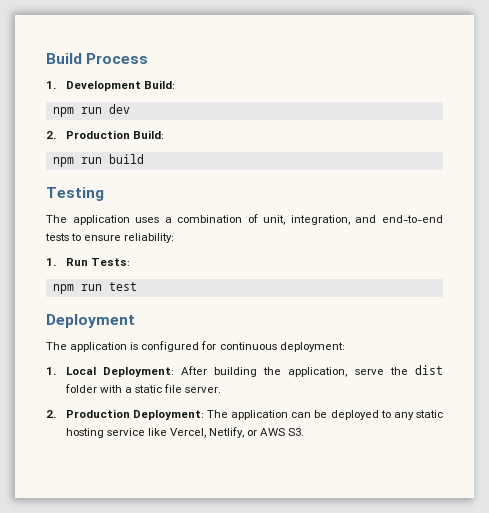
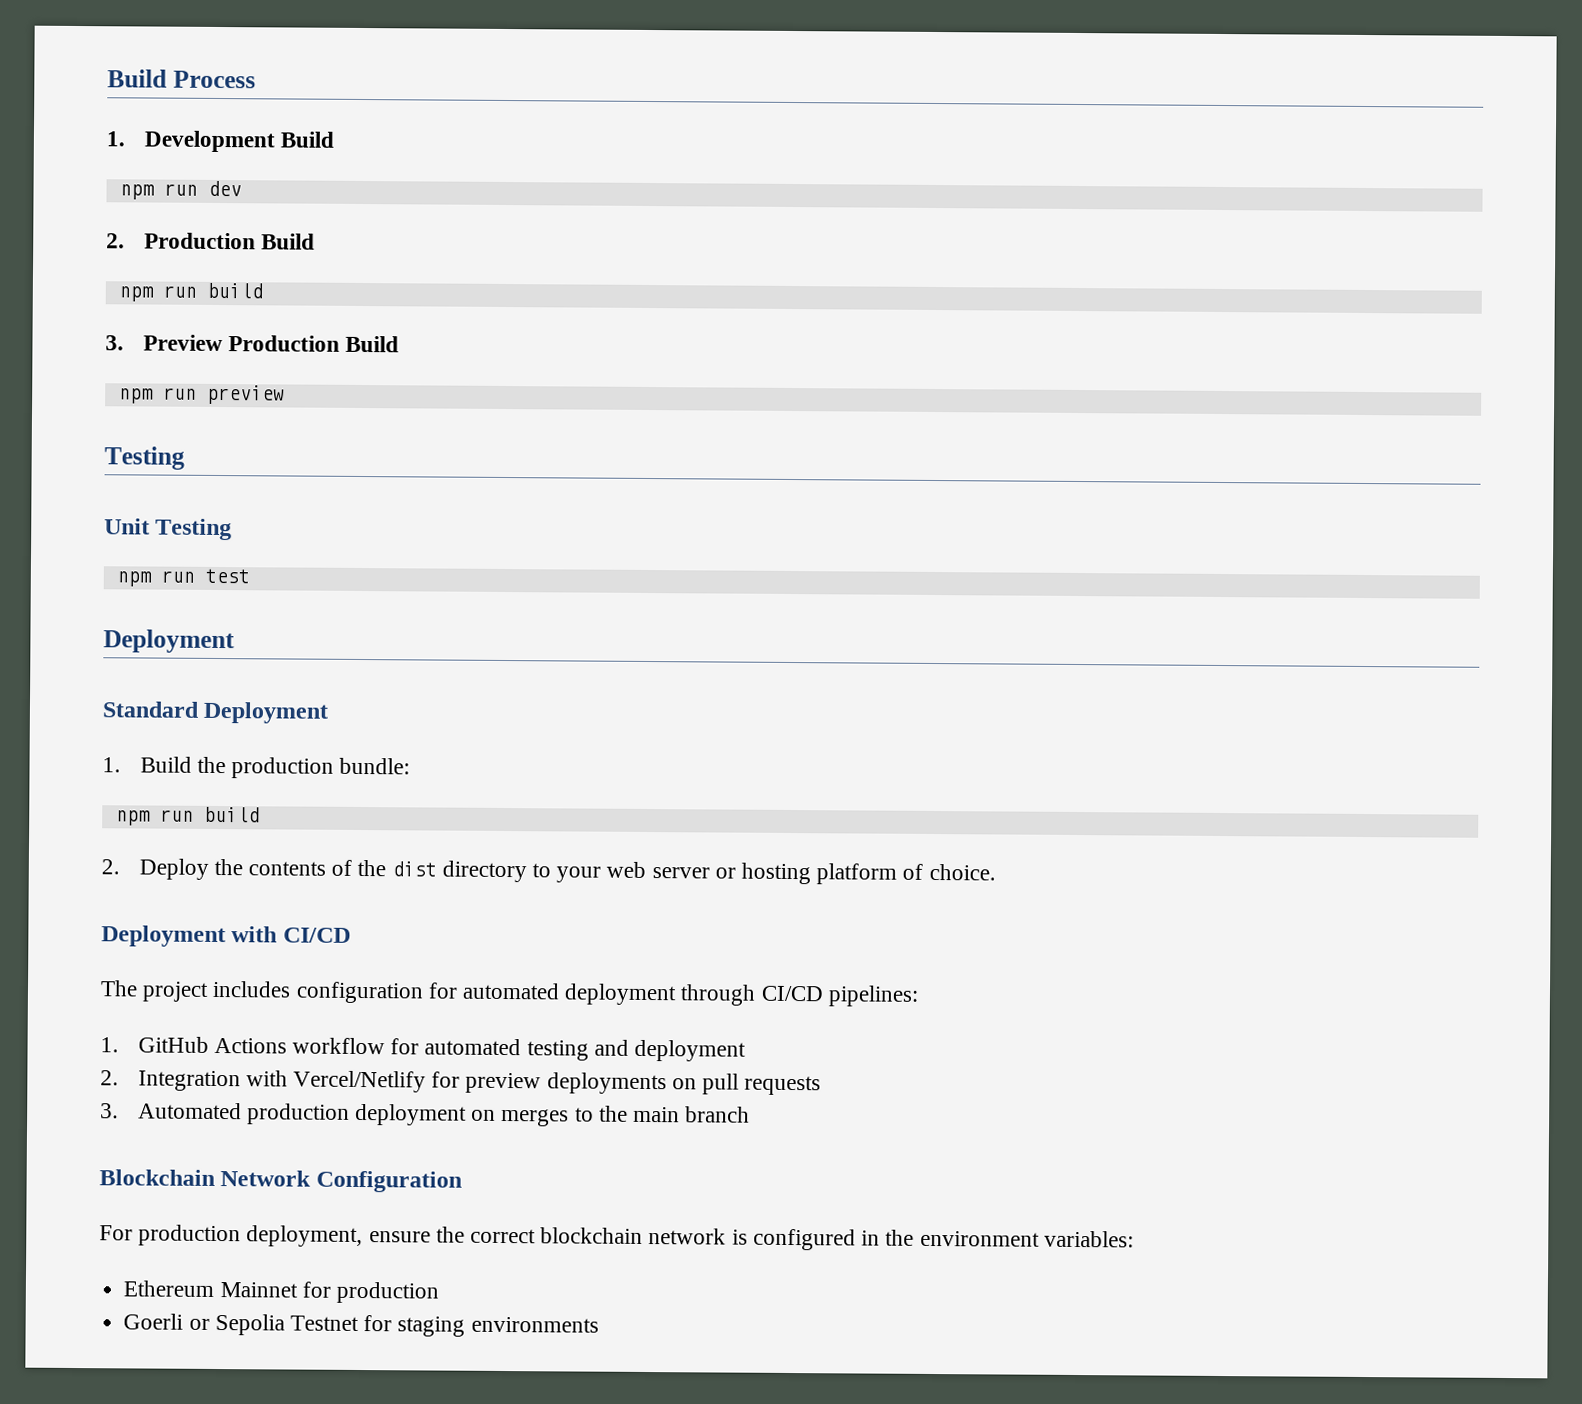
[143,80,175,89] Build: -> [279,131,334,148] Build
[132,130,164,139] [52,154,144,167] [46,187,104,201] [46,214,443,225] [45,233,175,243] [46,258,130,266] [52,282,137,294] [46,314,135,328] [46,341,345,352] [46,365,443,377] [64,384,222,393] [46,409,444,420] [65,427,305,438] Build: // npm run build // Testing // The application uses a combination of unit, integration, and end-to-end tests to ensure reliability: // 1. Run Tests: // npm run test // Deployment // The application is configured for continuous deployment: // 1. Local Deployment: After building the application, serve the dist folder with a static file server. // 2. Production Deployment: The application can be deployed to any static hosting service like Vercel, Netlify, or AWS S3. -> [260,233,315,250] [118,282,263,302] [105,334,399,353] [118,384,285,405] [104,446,185,470] [104,518,233,541] [116,568,250,587] [103,629,235,654] [102,701,329,724] [102,756,411,779] [115,806,260,826] [101,858,996,885] [101,925,351,948] [100,980,919,1007] [100,1036,746,1062] [100,1070,822,1096] [100,1102,751,1127] [99,1169,462,1193] [99,1224,1134,1251] [123,1280,439,1304] [123,1313,599,1337] Build // npm run build // 3. Preview Production Build // npm run preview // Testing // Unit Testing // npm run test // Deployment // Standard Deployment // 1. Build the production bundle: // npm run build // 2. Deploy the contents of the dist directory to your web server or hosting platform of choice. // Deployment with CI/CD // The project includes configuration for automated deployment through CI/CD pipelines: // 1. GitHub Actions workflow for automated testing and deployment // 2. Integration with Vercel/Netlify for preview deployments on pull requests // 3. Automated production deployment on merges to the main branch // Blockchain Network Configuration // For production deployment, ensure the correct blockchain network is configured in the environment variables: // Ethereum Mainnet for production // Goerli or Sepolia Testnet for staging environments

